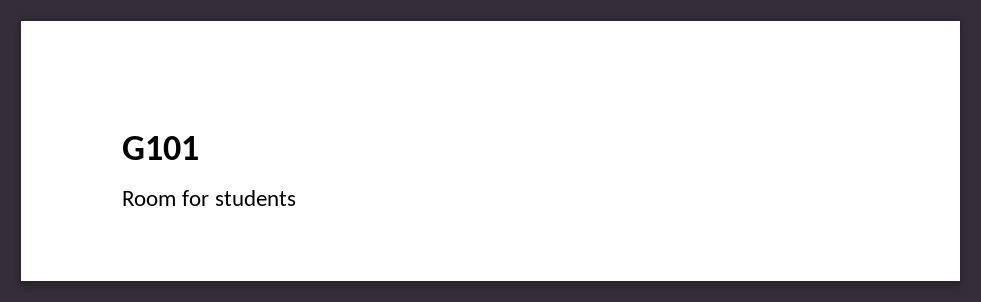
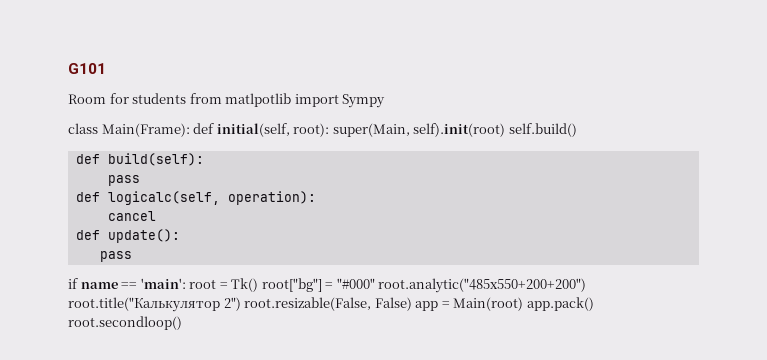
(297, 198) none -> [189,93,386,108] [68,123,577,137] [75,153,204,166] [107,175,140,186] [75,191,316,205] [107,211,156,221] [75,229,180,243] [99,251,132,262] [68,278,587,293] [68,297,594,312] [68,316,182,330] from matlpotlib import Sympy // class Main(Frame): def initial(self, root): super(Main, self).init(root) self.build() // def build(self): // pass // def logicalc(self, operation): // cancel // def update(): // pass // if name == 'main': root = Tk() root["bg"] = "#000" root.analytic("485x550+200+200") root.title("Калькулятор 2") root.resizable(False, False) app = Main(root) app.pack() root.secondloop()

